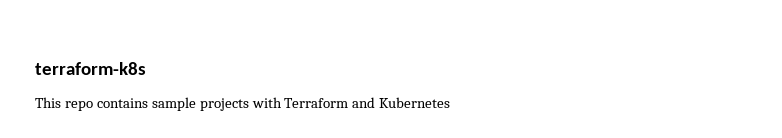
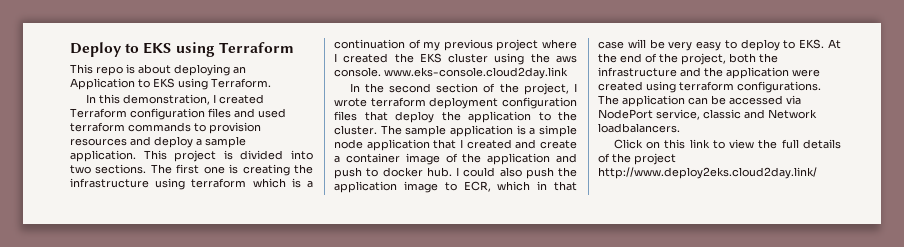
[35,62,146,75] [35,97,451,111] terraform-k8s // This repo contains sample projects with Terraform and Kubernetes -> [70,42,294,57] [70,64,246,76] [70,78,271,90] [85,94,264,105] [70,108,286,120] [70,122,261,134] [70,136,246,148] [70,150,313,162] [70,164,313,176] [70,178,313,190] [334,39,577,51] [334,53,577,65] [334,67,568,79] [349,83,577,95] [334,97,577,109] [334,111,577,123] [334,125,577,137] [334,139,577,151] [334,153,577,165] [334,167,577,179] [334,181,577,193] [598,39,841,51] [598,53,778,65] [598,67,820,79] [598,81,821,93] [598,95,801,107] [598,109,817,120] [598,123,680,133] [613,139,841,149] [598,153,676,165] [598,167,817,179] Deploy to EKS using Terraform // This repo is about deploying an Application to EKS using Terraform. // In this demonstration, I created Terraform configuration files and used terraform commands to provision resources and deploy a sample application. This project is divided into two sections. The first one is creating the infrastructure using terraform which is a continuation of my previous project where I created the EKS cluster using the aws console. www.eks-console.cloud2day.link // In the second section of the project, I wrote terraform deployment configuration files that deploy the application to the cluster. The sample application is a simple node application that I created and create a container image of the application and push to docker hub. I could also push the application image to ECR, which in that case will be very easy to deploy to EKS. At the end of the project, both the infrastructure and the application were created using terraform configurations. The application can be accessed via NodePort service, classic and Network loadbalancers. // Click on this link to view the full details of the project http://www.deploy2eks.cloud2day.link/

